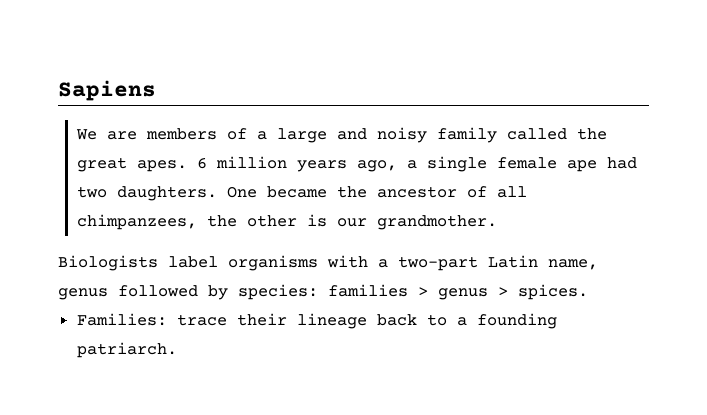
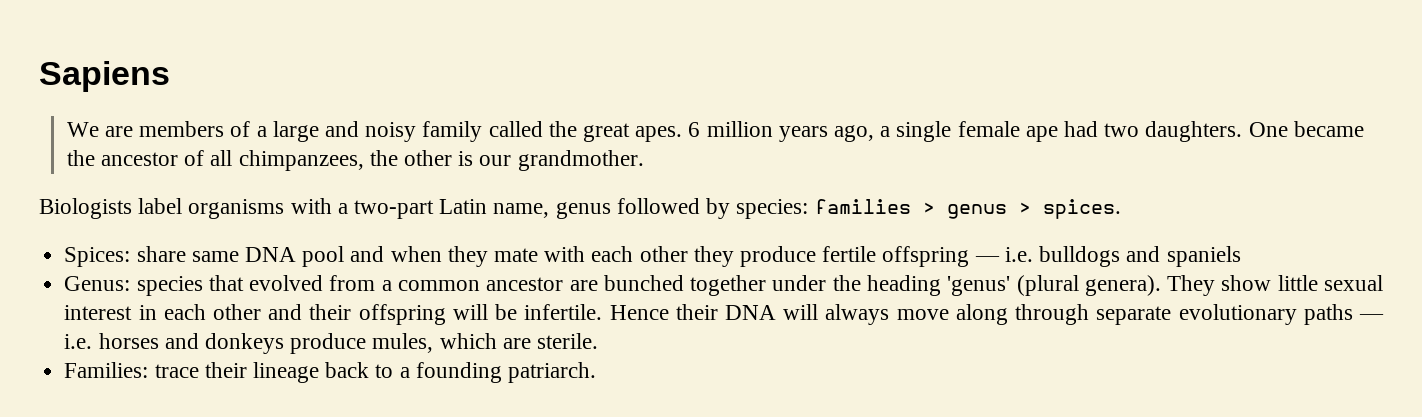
(588, 292) none -> [64,246,1241,267] [64,275,1384,296] [64,304,1384,325] [64,333,598,354] // Spices: share same DNA pool and when they mate with each other they produce fertile offspring — i.e. bulldogs and spaniels // Genus: species that evolved from a common ancestor are bunched together under the heading 'genus' (plural genera). They show little sexual interest in each other and their offspring will be infertile. Hence their DNA will always move along through separate evolutionary paths — i.e. horses and donkeys produce mules, which are sterile.

